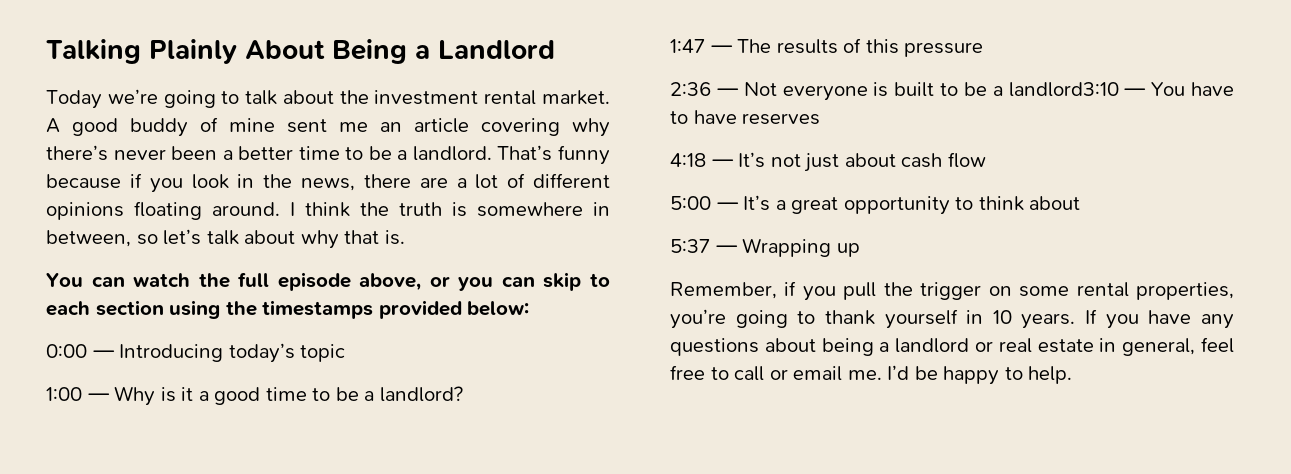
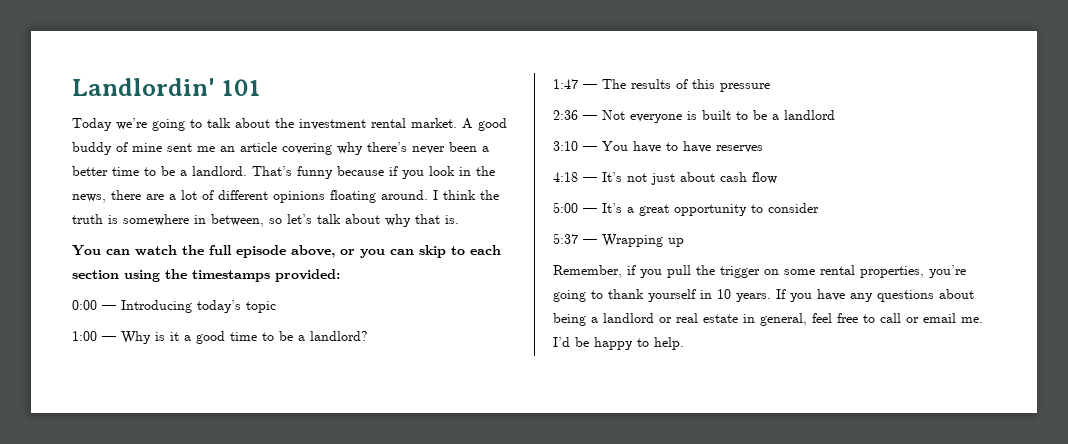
[46,39,555,64] Talking Plainly About Being a Landlord -> [72,78,261,96] Landlordin' 101
[378,300,530,319] provided below: -> [275,269,340,282] provided:
[1008,82,1119,97] landlord3:10 -> [784,110,835,120] [553,141,578,151] landlord // 3:10
[978,196,1081,211] think about -> [768,203,819,213] consider

